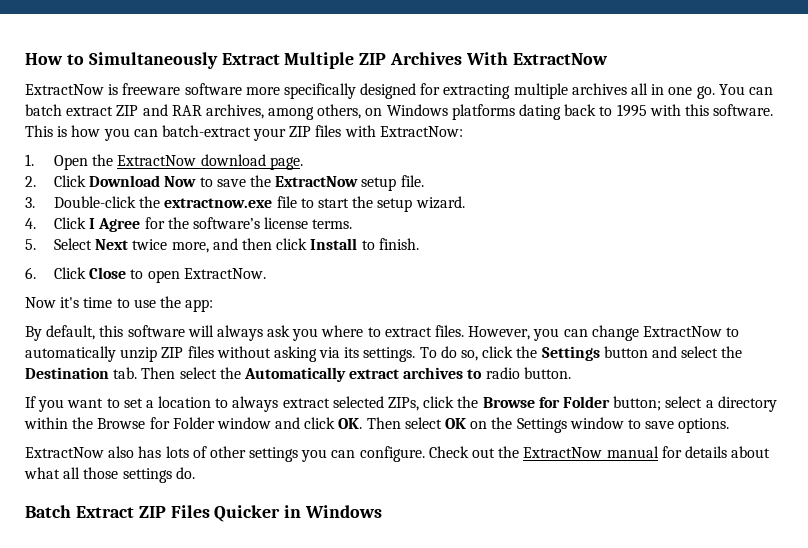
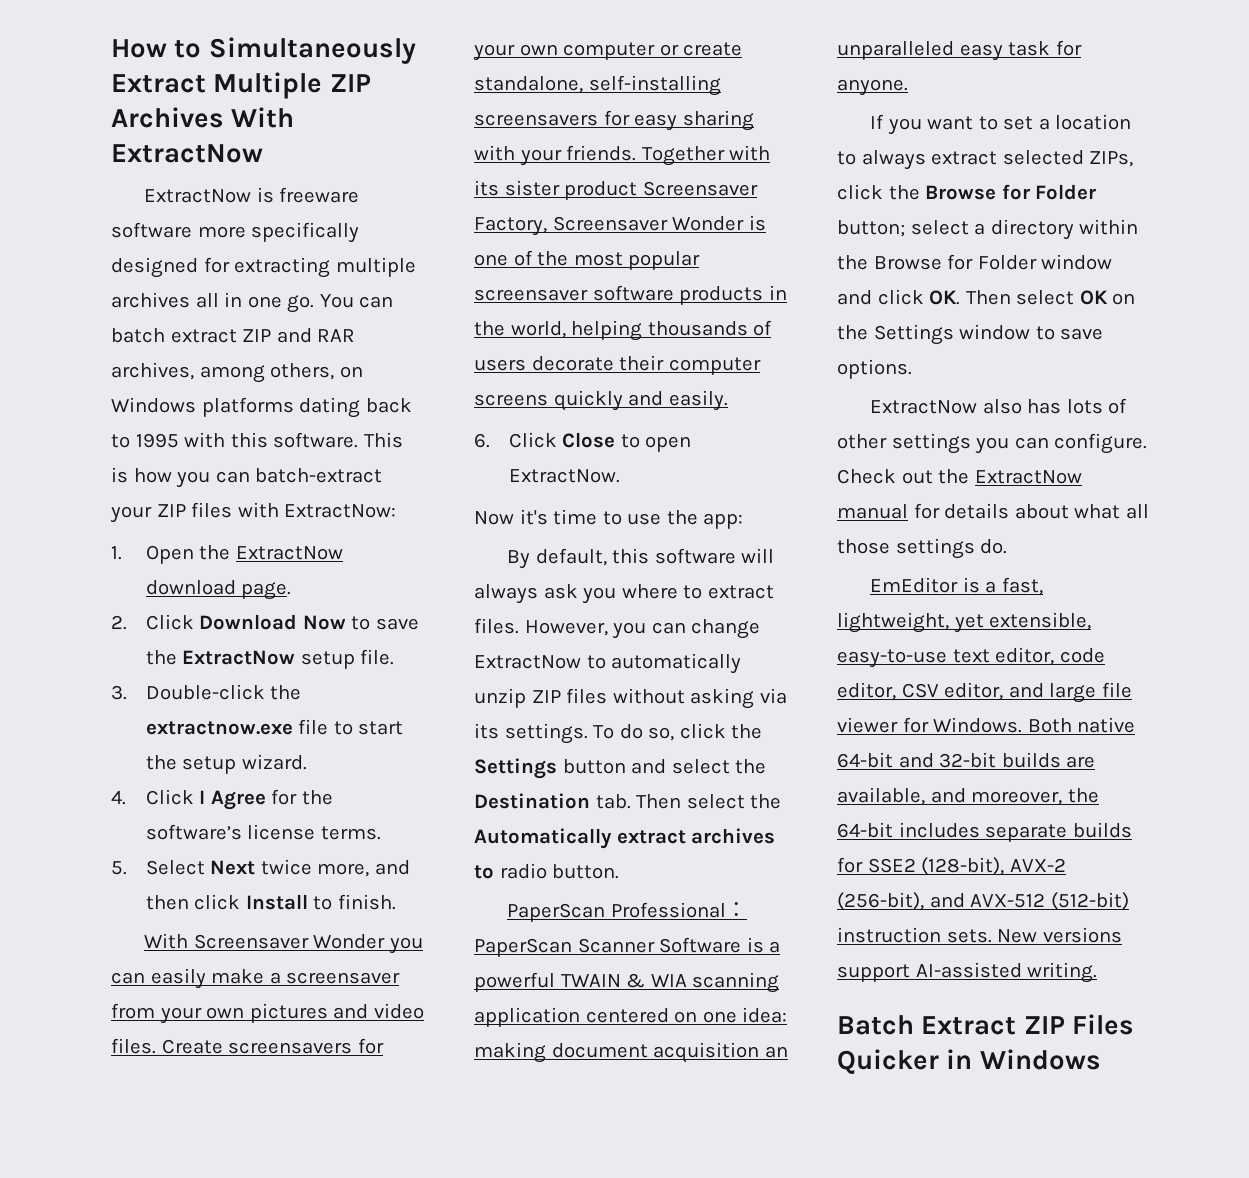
(419, 244) none -> [144,933,423,954] [111,968,401,989] [111,1003,424,1024] [111,1038,384,1054] [473,42,743,61] [474,75,721,96] [474,110,754,131] [474,145,771,166] [474,180,758,200] [474,215,766,236] [474,250,701,270] [474,285,787,305] [474,320,773,341] [474,355,761,375] [474,390,728,411] // With Screensaver Wonder you can easily make a screensaver from your own pictures and video files. Create screensavers for your own computer or create standalone, self-installing screensavers for easy sharing with your friends. Together with its sister product Screensaver Factory, Screensaver Wonder is one of the most popular screensaver software products in the world, helping thousands of users decorate their computer screens quickly and easily.
(571, 373) none -> [507,902,747,922] [474,937,781,957] [474,972,780,993] [474,1007,788,1027] [474,1042,788,1063] [837,40,1082,61] [837,79,908,96] // PaperScan Professional：PaperScan Scanner Software is a powerful TWAIN & WIA scanning application centered on one idea: making document acquisition an unparalleled easy task for anyone.
(195, 473) none -> [870,577,1043,595] [837,612,1092,633] [837,647,1105,668] [837,682,1132,703] [837,717,1136,733] [837,752,1096,768] [837,787,1099,805] [837,822,1132,842] [837,857,1066,875] [837,892,1129,910] [837,927,1122,943] [837,962,1098,983] // EmEditor is a fast, lightweight, yet extensible, easy-to-use text editor, code editor, CSV editor, and large file viewer for Windows. Both native 64-bit and 32-bit builds are available, and moreover, the 64-bit includes separate builds for SSE2 (128-bit), AVX-2 (256-bit), and AVX-512 (512-bit) instruction sets. New versions support AI-assisted writing.

